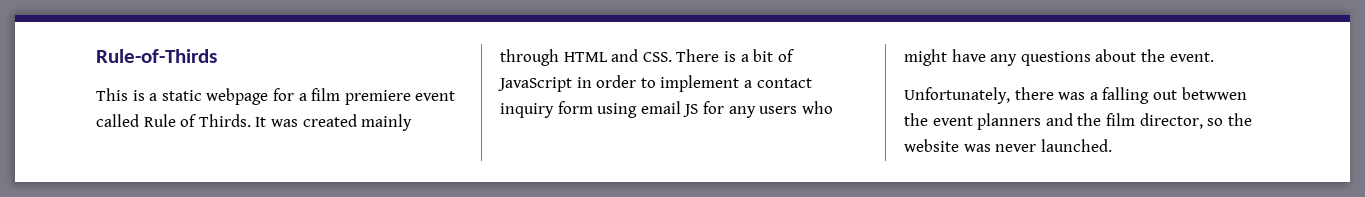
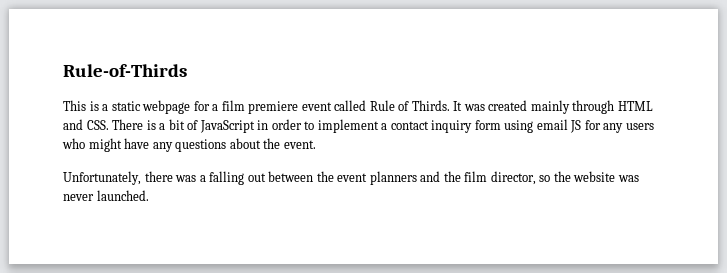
[1181,87,1247,100] betwwen -> [268,171,314,182] between

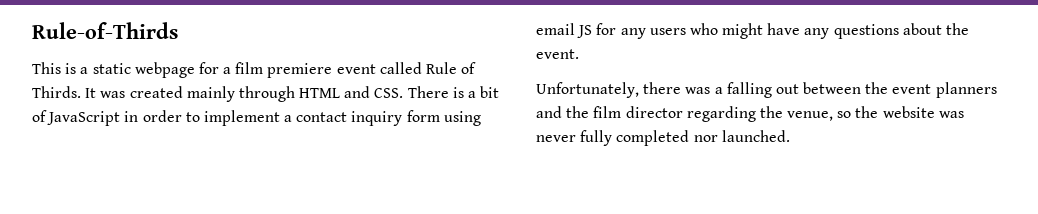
[490,171,536,185] director, -> [625,106,834,122] director regarding the venue,
(94, 197) none -> [580,130,718,146] fully completed nor

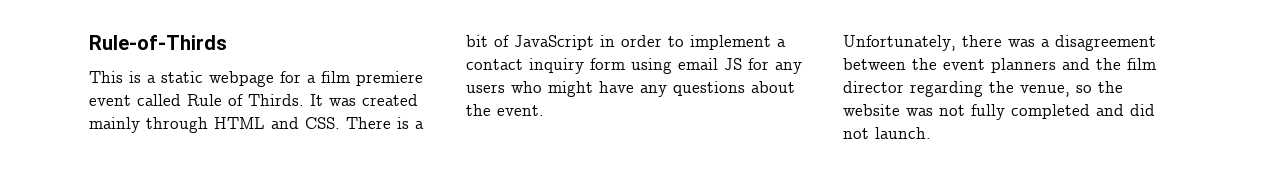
[726,82,799,98] falling out -> [1055,35,1156,51] disagreement
[536,135,576,142] never -> [939,105,965,116] not
[693,130,790,142] nor launched. -> [1096,104,1155,116] [843,127,931,139] and did not launch.

